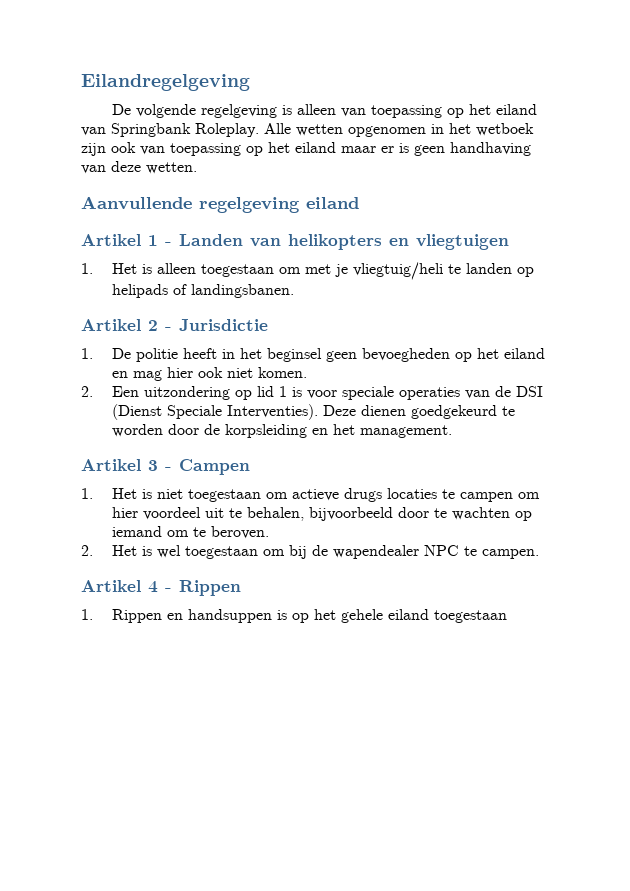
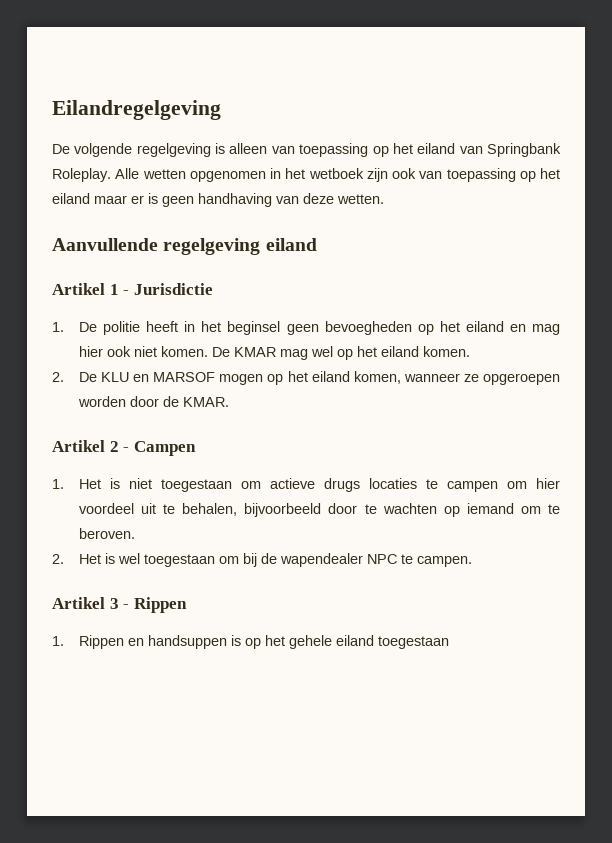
[179,234,509,250] [81,262,534,280] [111,284,294,298] [81,319,172,331] Landen van helikopters en vliegtuigen // 1. Het is alleen toegestaan om met je vliegtuig/heli te landen op helipads of landingsbanen. // Artikel 2 - -> (130, 292) none
[81,386,543,400] [111,404,515,420] [111,424,452,438] [81,459,158,471] // 2. Een uitzondering op lid 1 is voor speciale operaties van de DSI (Dienst Speciale Interventies). Deze dienen goedgekeurd te worden door de korpsleiding en het management. // Artikel 3 -> [212,346,471,360] [52,371,560,385] [78,396,230,407] [52,440,119,452] De KMAR mag wel op het eiland komen. // 2. De KLU en MARSOF mogen op het eiland komen, wanneer ze opgeroepen worden door de KMAR. // Artikel 2
[148,581,158,593] 4 -> [109,598,119,609] 3

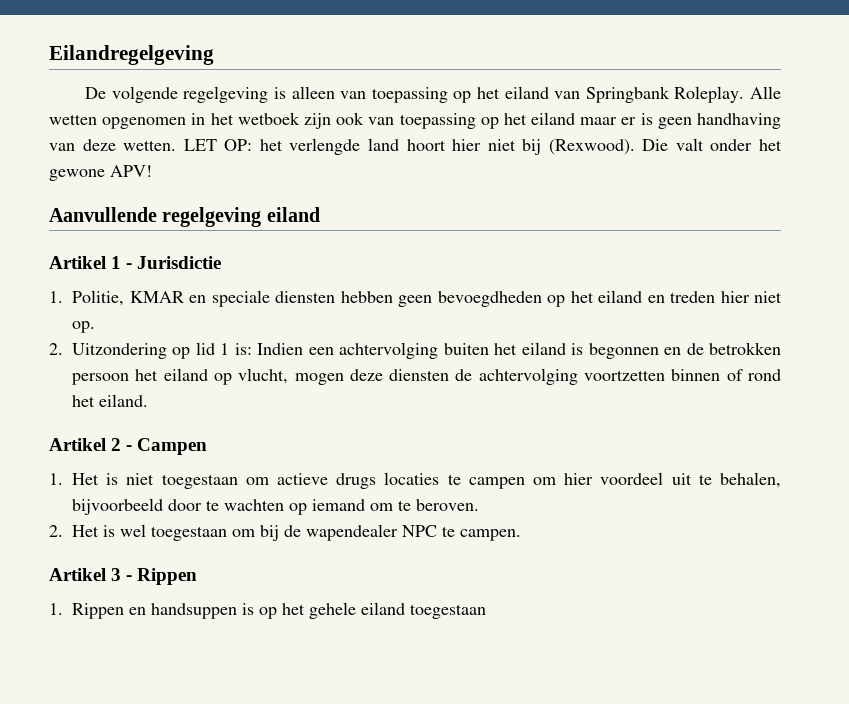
(384, 199) none -> [183,138,782,155] [49,165,152,181] LET OP: het verlengde land hoort hier niet bij (Rexwood). Die valt onder het gewone APV!
[79,321,561,335] [79,346,471,360] [52,371,560,385] [78,396,230,407] De politie heeft in het beginsel geen bevoegheden op het eiland en mag hier ook niet komen. De KMAR mag wel op het eiland komen. // 2. De KLU en MARSOF mogen op het eiland komen, wanneer ze opgeroepen worden door de KMAR. -> [72,290,782,307] [72,321,95,333] [49,342,781,359] [72,368,781,385] [72,394,148,407] Politie, KMAR en speciale diensten hebben geen bevoegdheden op het eiland en treden hier niet op. // 2. Uitzondering op lid 1 is: Indien een achtervolging buiten het eiland is begonnen en de betrokken persoon het eiland op vlucht, mogen deze diensten de achtervolging voortzetten binnen of rond het eiland.

